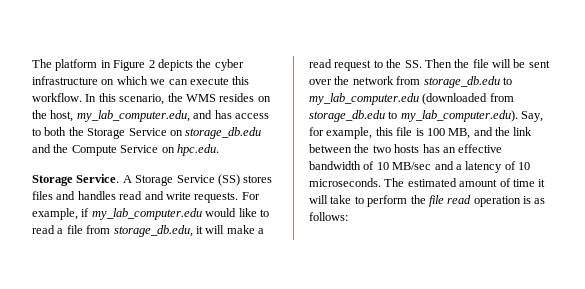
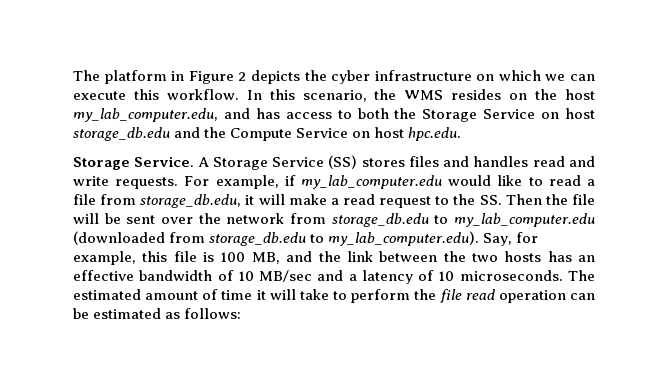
[50,110,74,122] host, -> [565,89,596,100] host
(183, 133) none -> [564,108,595,119] host
(175, 150) none -> [374,127,405,138] host
[523,196,531,204] is -> [569,293,595,300] [73,308,162,319] can be estimated

